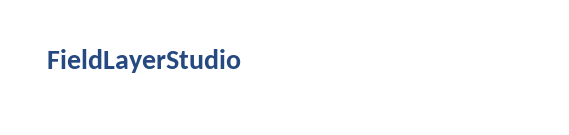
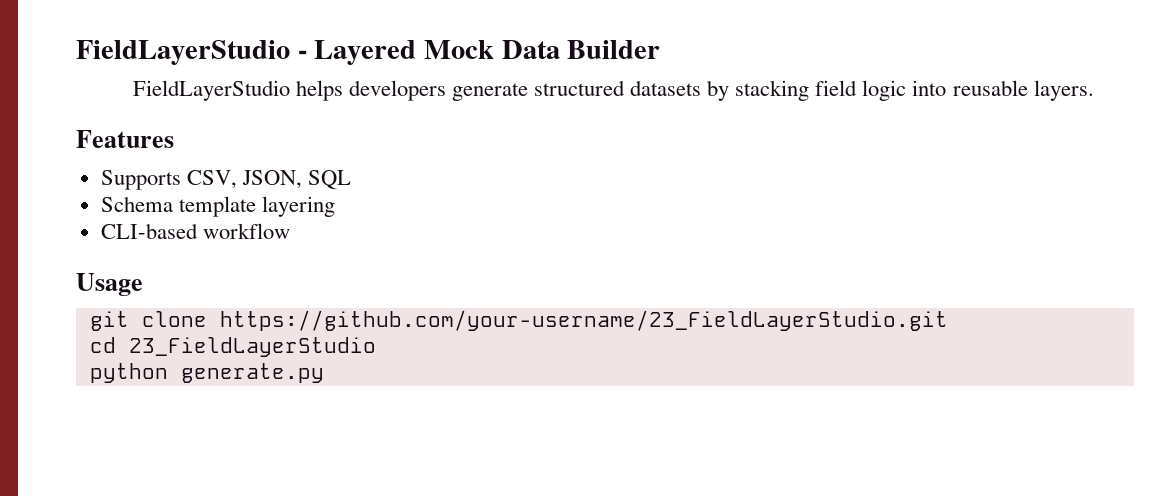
[47,49,241,73] FieldLayerStudio -> [76,40,661,65] [132,80,1094,101] [76,130,174,148] [100,170,351,190] [100,196,335,217] [100,223,290,239] [76,273,143,296] [89,310,948,331] [89,337,376,357] [89,363,324,383] FieldLayerStudio - Layered Mock Data Builder // FieldLayerStudio helps developers generate structured datasets by stacking field logic into reusable layers. // Features // Supports CSV, JSON, SQL // Schema template layering // CLI-based workflow // Usage // git clone https://github.com/your-username/23_FieldLayerStudio.git // cd 23_FieldLayerStudio // python generate.py

